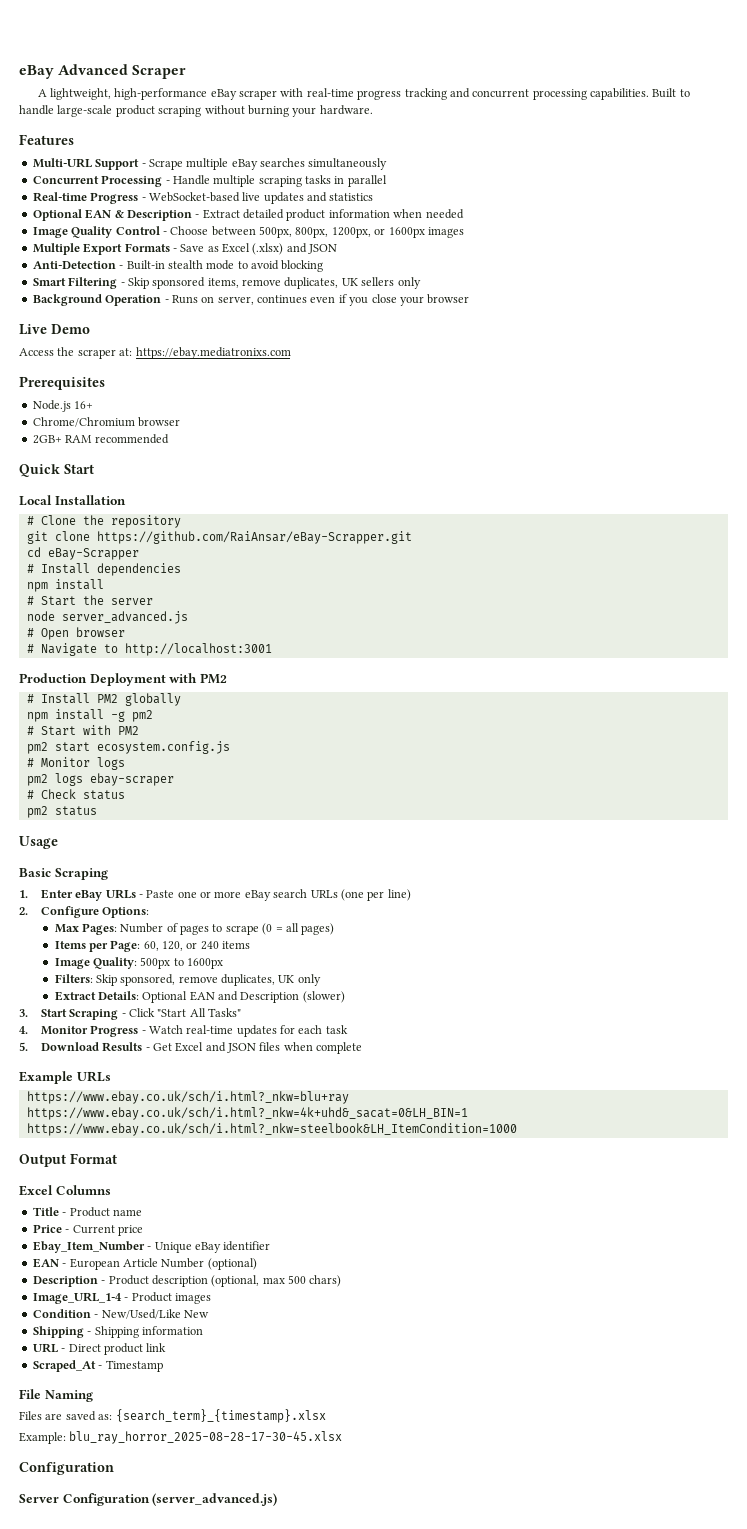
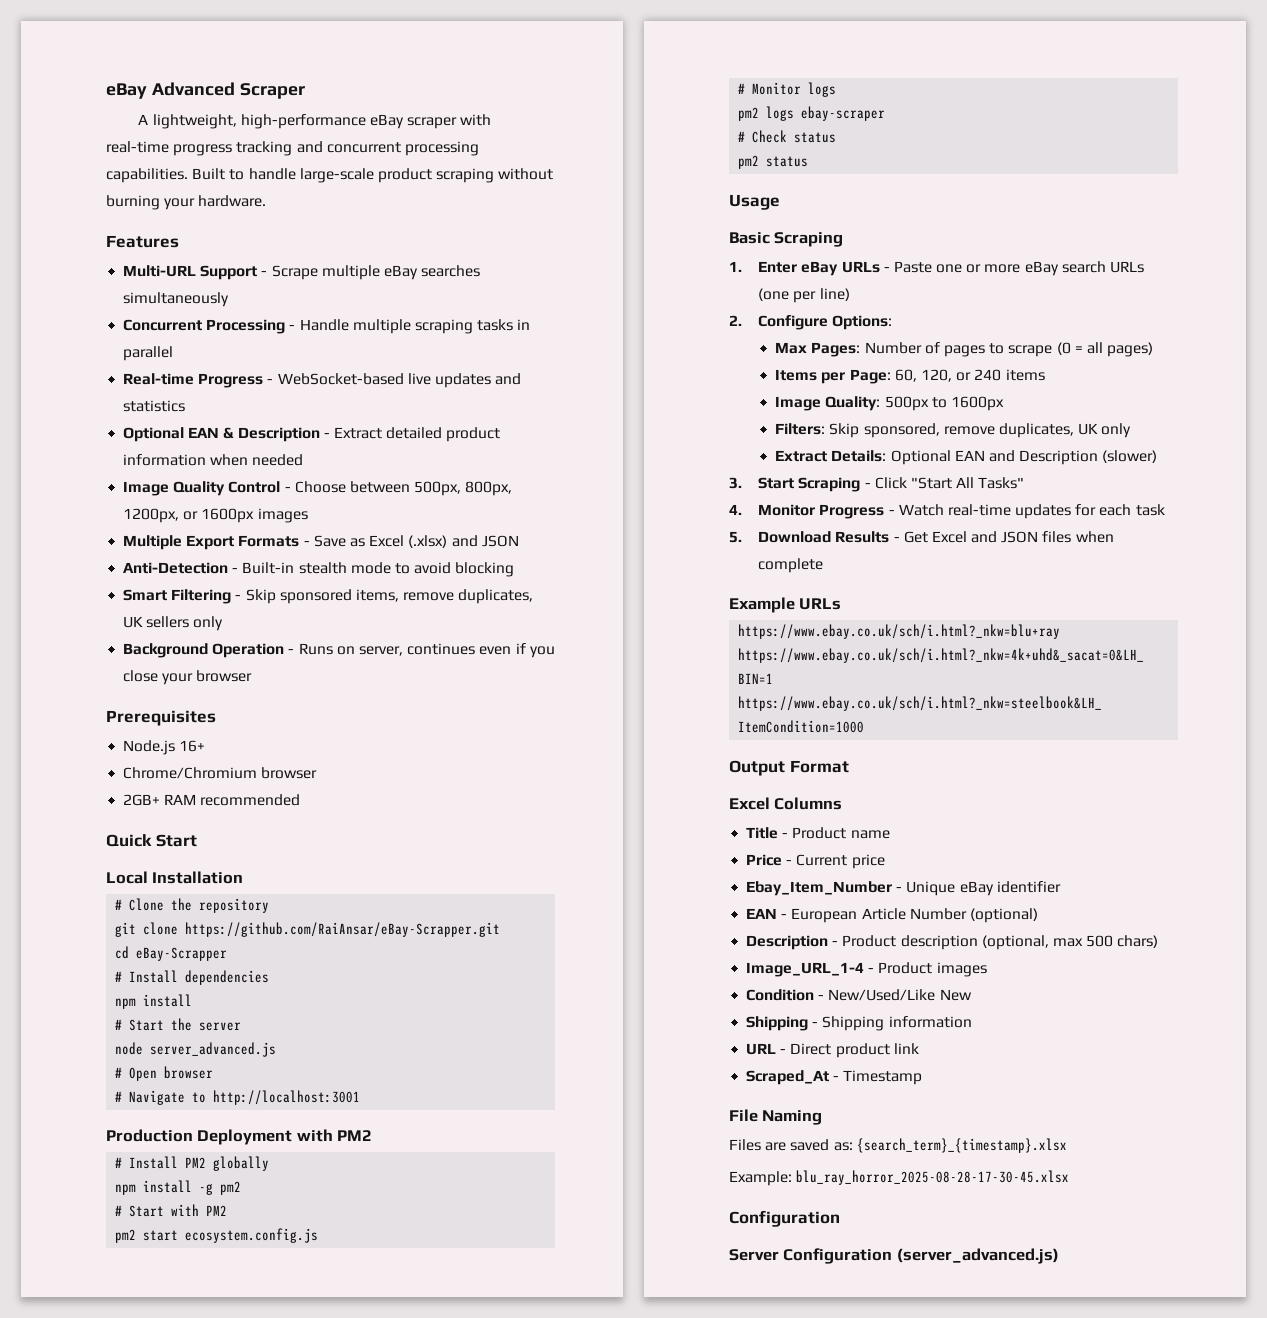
[19,324,90,335] [19,347,291,359] // Live Demo // Access the scraper at: https://ebay.mediatronixs.com -> (253, 676) none

